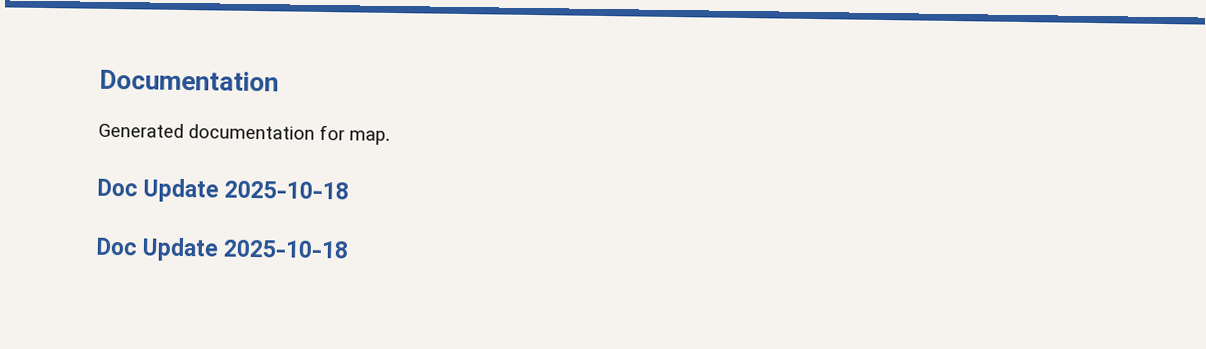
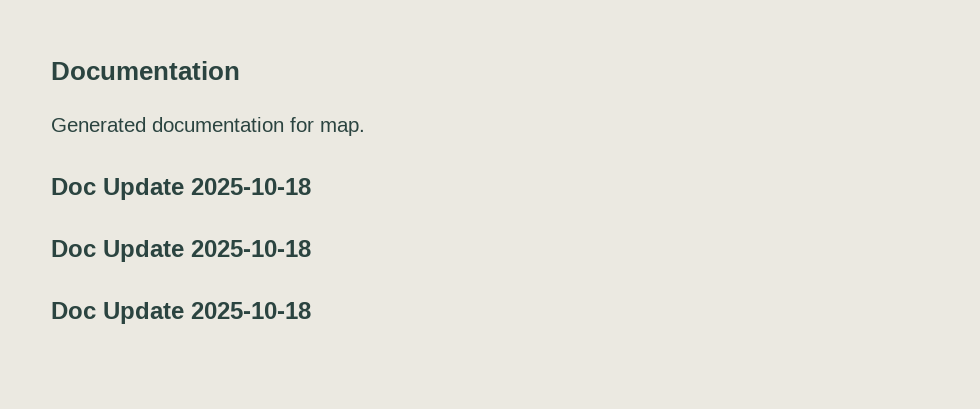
(350, 249) none -> [51,302,311,324] // Doc Update 2025-10-18

